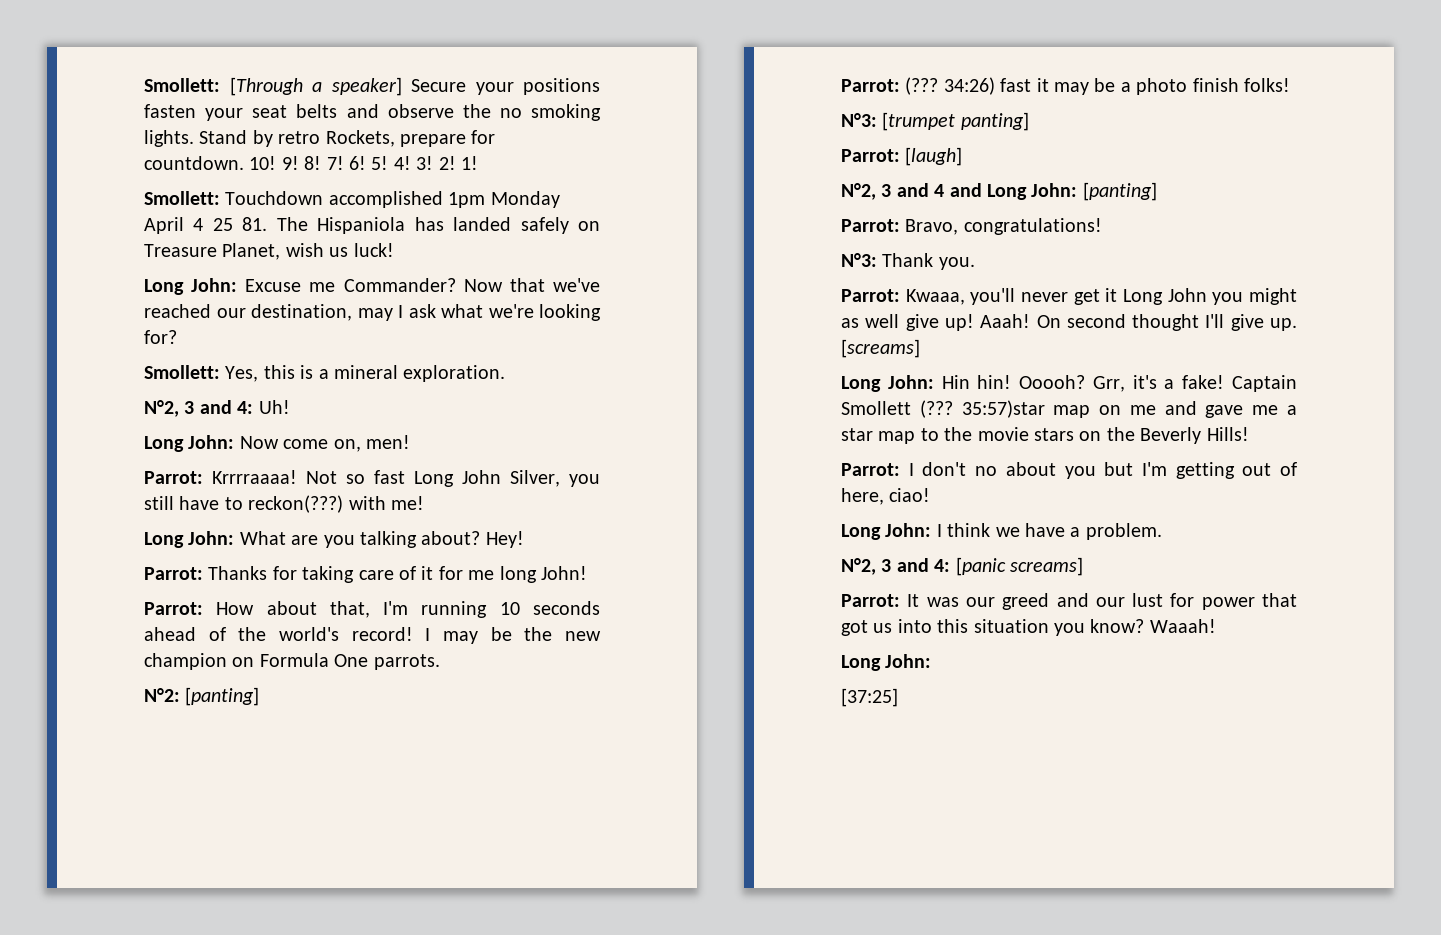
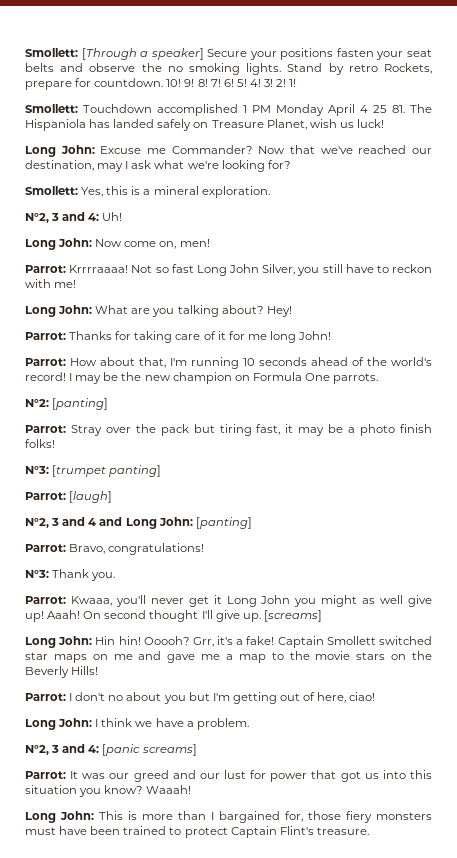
[448,192,486,208] 1pm -> [243,105,271,113] 1 PM
[248,495,344,513] reckon(???) -> [392,264,433,273] reckon
[905,77,1032,95] (??? 34:26) fast -> [70,424,281,436] Stray over the pack but tiring fast,
[919,400,1091,418] (??? 35:57)star map -> [379,636,432,645] [25,652,87,663] switched star maps
[841,428,873,441] star -> (234, 657) none
[841,688,898,707] // [37:25] -> [99,811,432,823] [25,826,369,838] This is more than I bargained for, those fiery monsters must have been trained to protect Captain Flint's treasure.

